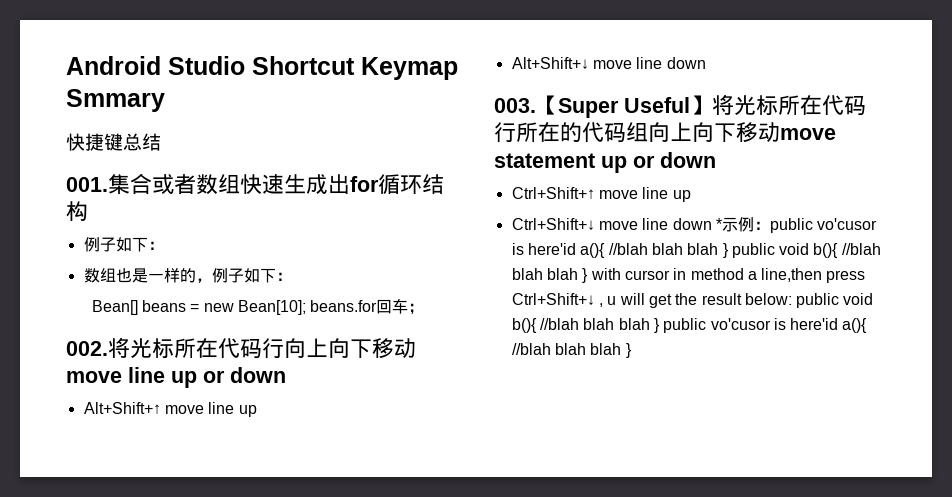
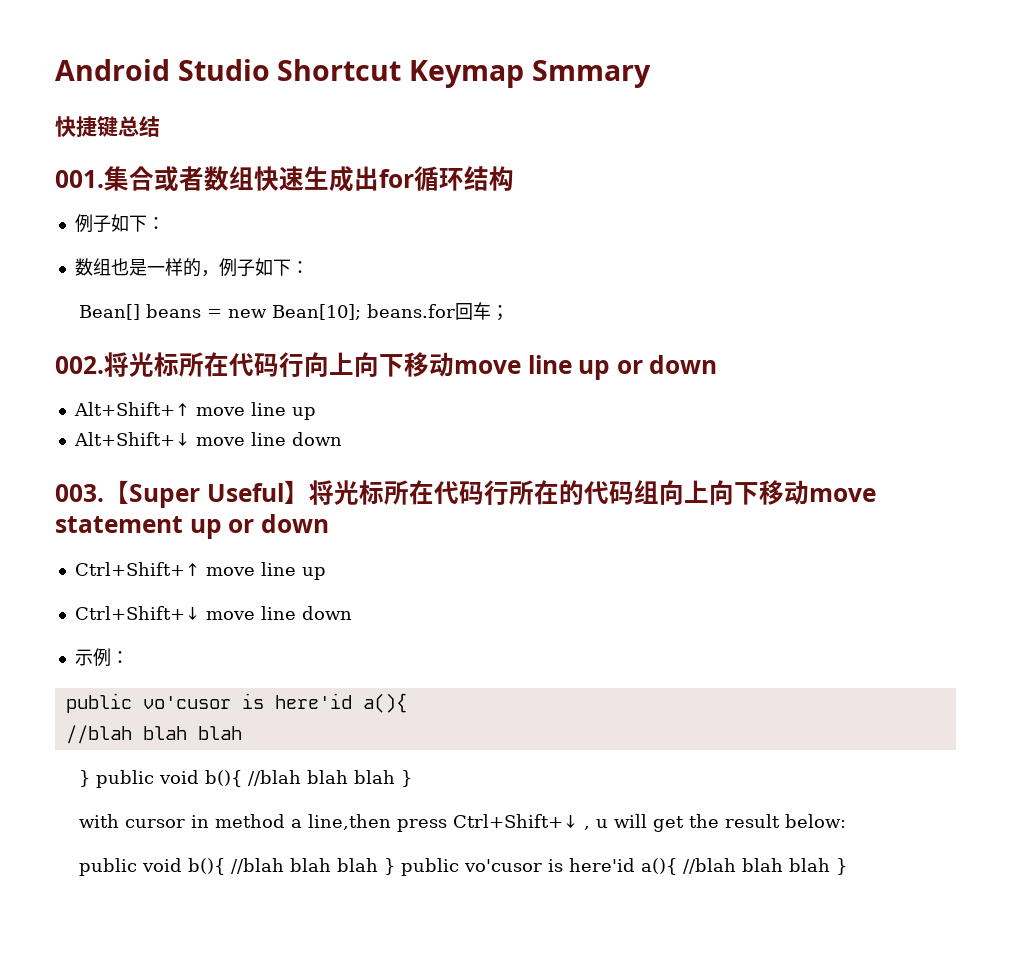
[715,218,722,230] * -> (352, 613) //
[769,218,878,233] [511,243,719,258] public vo'cusor is here'id a(){ //blah blah blah -> [65,693,407,713] [65,725,242,744] // public vo'cusor is here'id a(){ // //blah blah blah //
(589, 275) none -> (412, 778) //
(792, 299) none -> (846, 821) //

